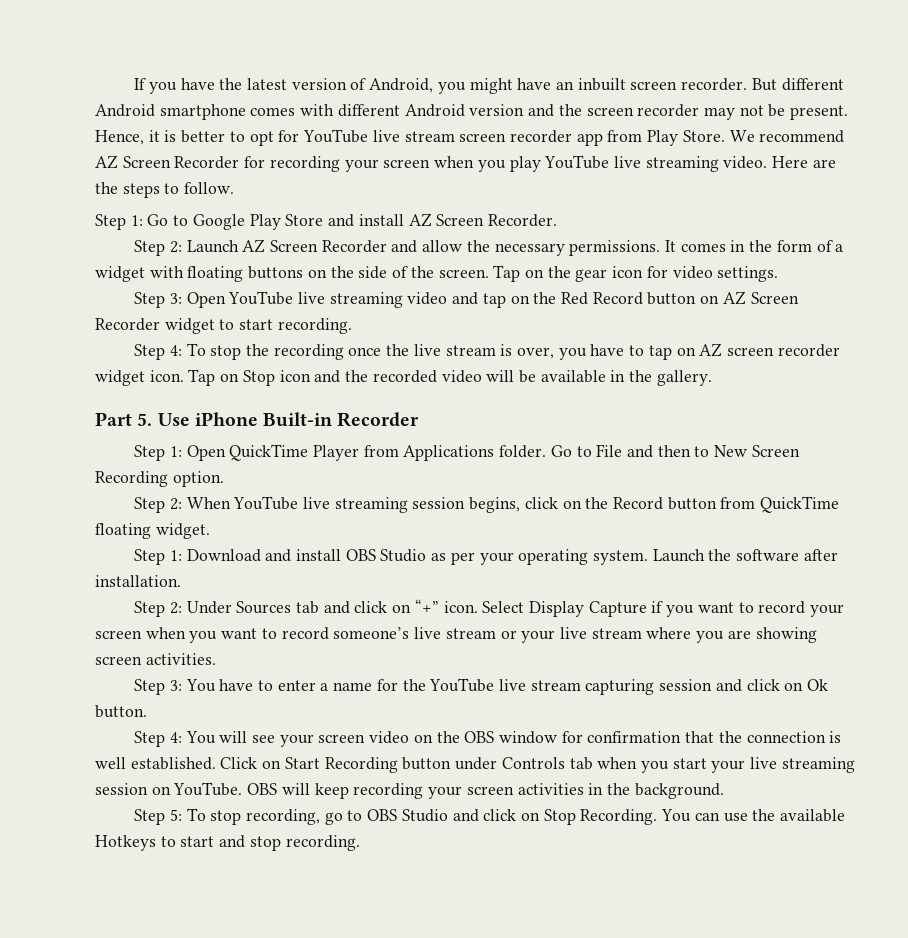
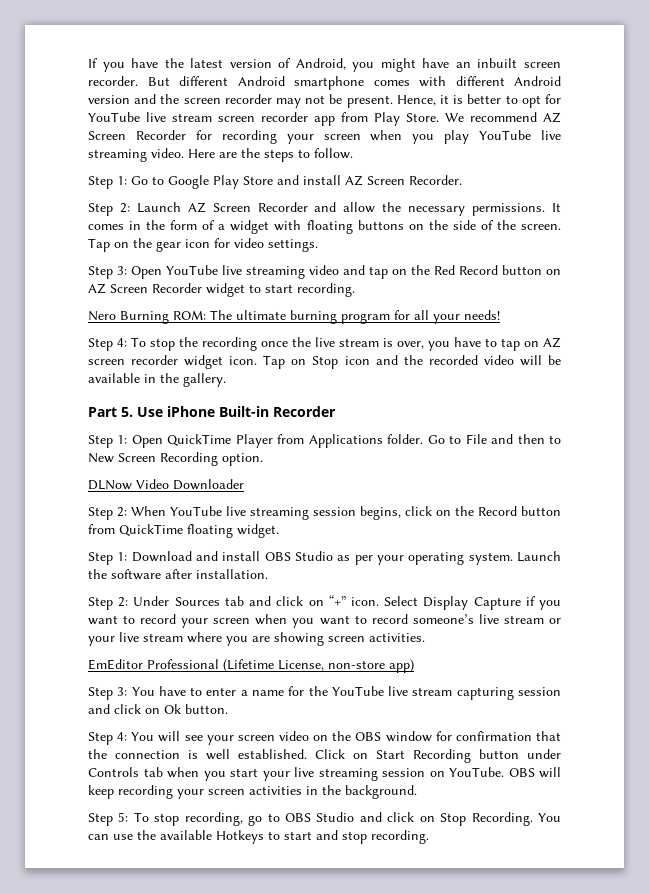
(352, 326) none -> [88,310,500,324] // Nero Burning ROM: The ultimate burning program for all your needs!
(224, 479) none -> [88,479,244,490] // DLNow Video Downloader
(216, 659) none -> [88,659,414,673] // EmEditor Professional (Lifetime License, non-store app)

